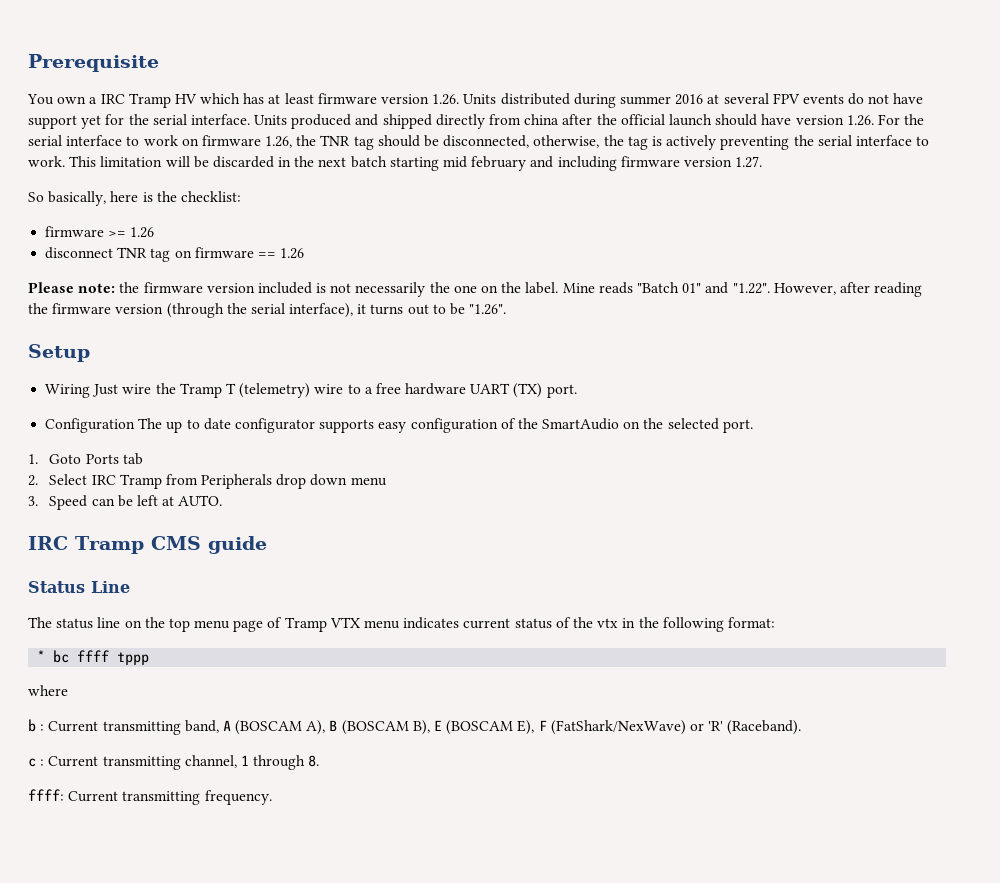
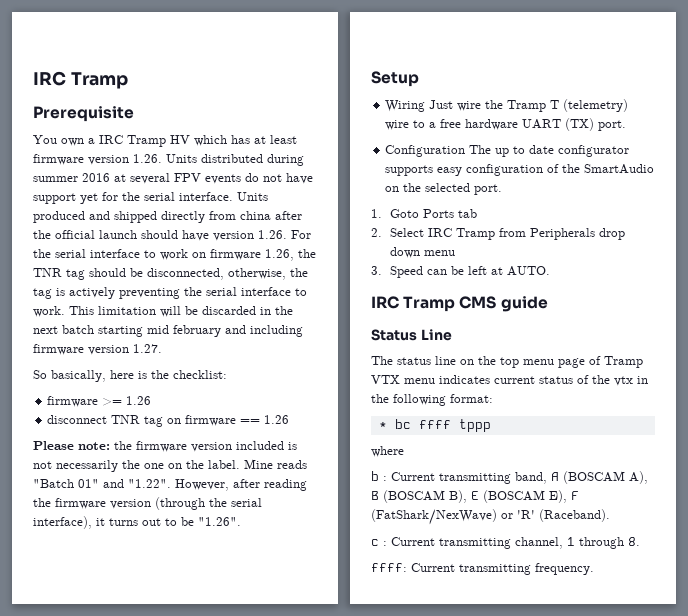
(28, 63) none -> [33,71,128,89] IRC Tramp //

